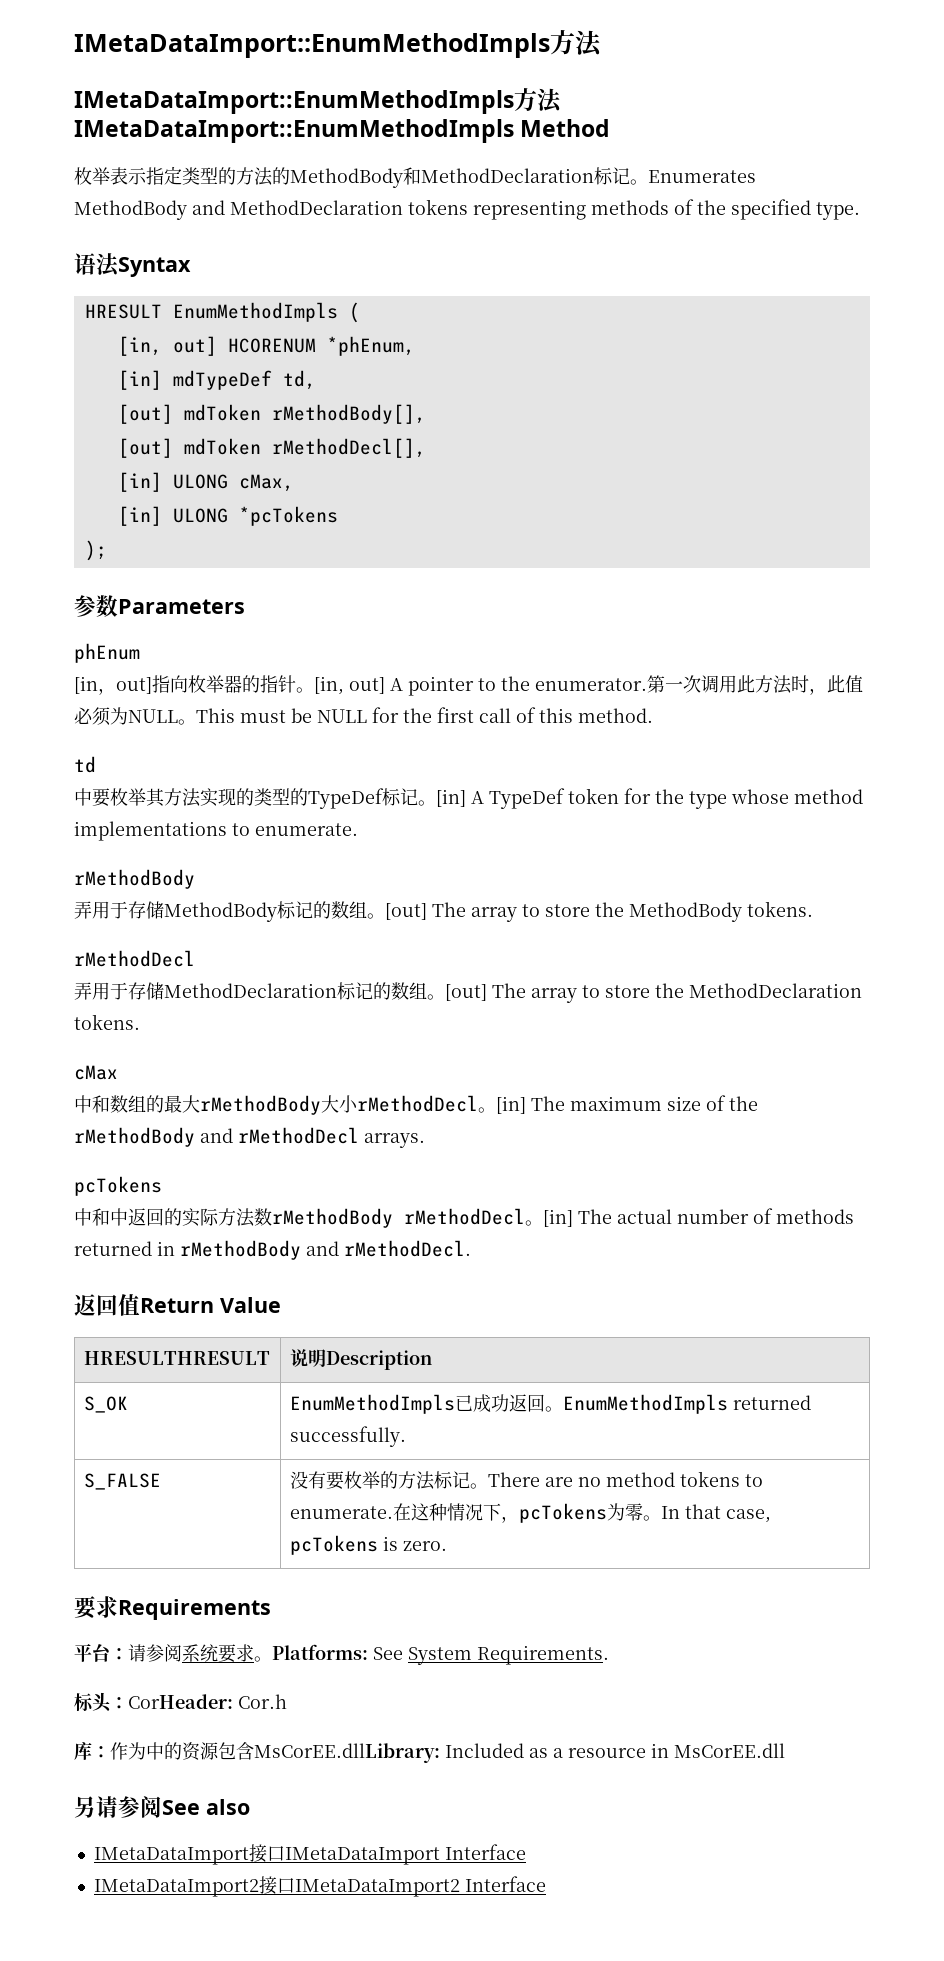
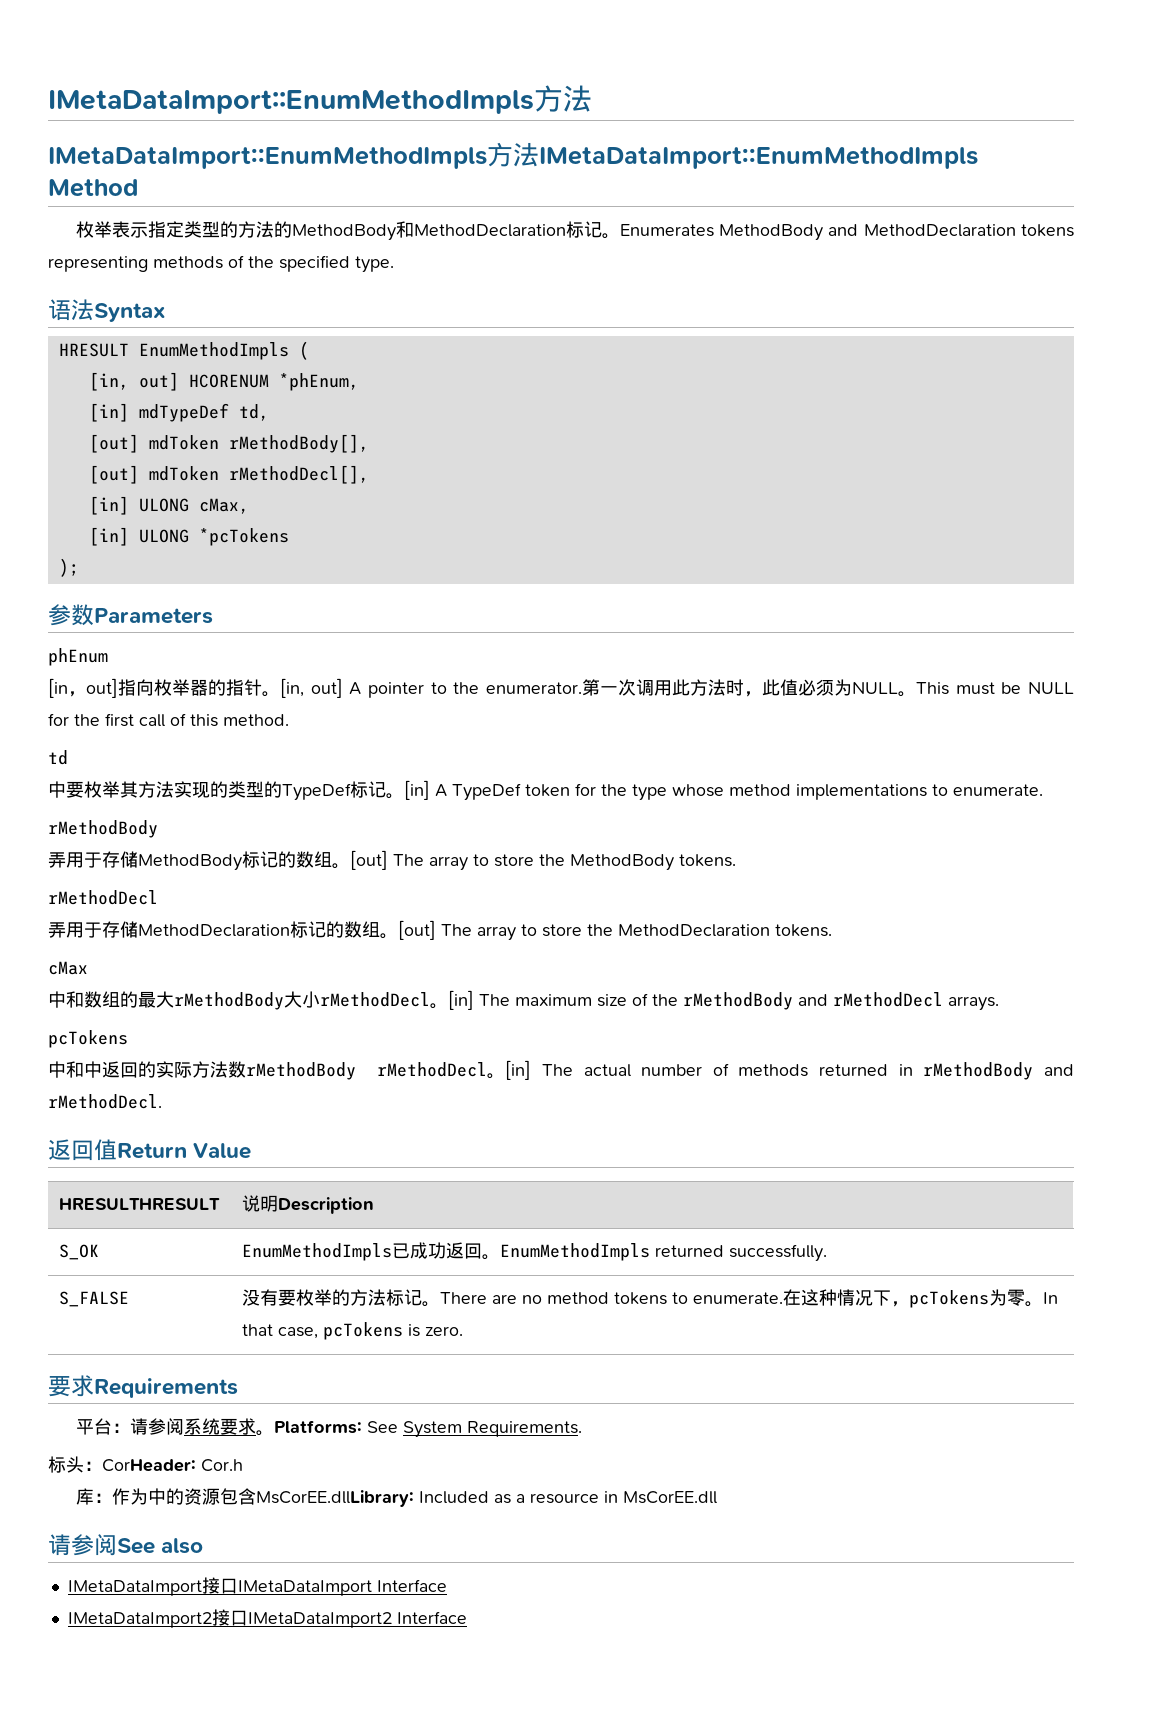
[74,1796,96,1818] 另 -> (717, 1497) none

